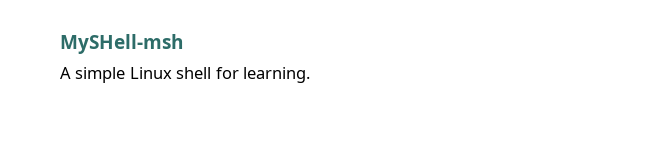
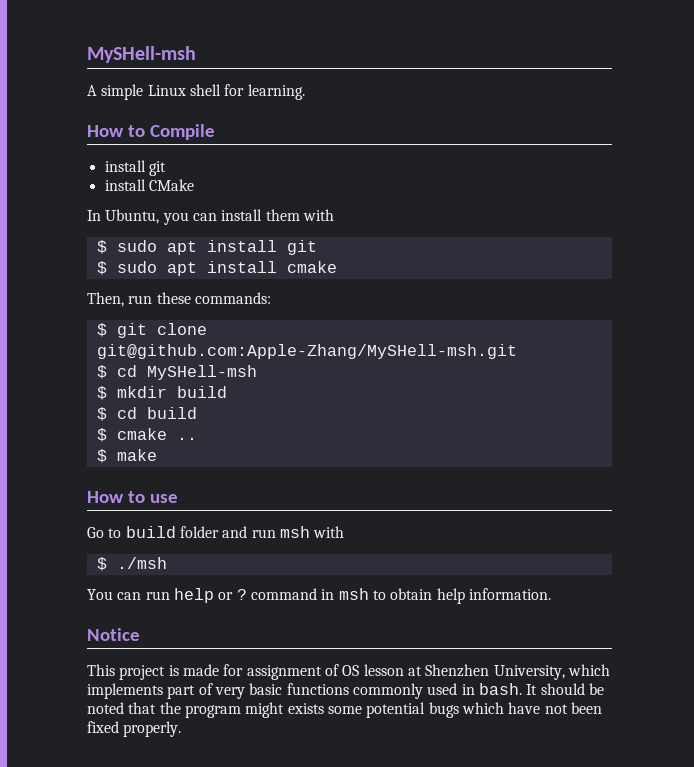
(311, 75) none -> [87,124,215,140] [104,160,166,176] [104,179,194,191] [87,209,334,225] [96,240,317,255] [96,261,337,276] [87,292,271,307] [96,323,207,338] [96,344,517,359] [96,365,257,380] [96,386,227,400] [96,407,197,421] [96,428,197,442] [96,449,157,463] [87,491,178,503] [87,526,345,538] [96,557,167,571] [87,588,551,604] [87,628,140,641] [87,664,610,680] [87,683,604,699] [87,702,602,718] [87,721,182,737] // How to Compile // install git // install CMake // In Ubuntu, you can install them with // $ sudo apt install git // $ sudo apt install cmake // Then, run these commands: // $ git clone git@github.com:Apple-Zhang/MySHell-msh.git // $ cd MySHell-msh // $ mkdir build // $ cd build // $ cmake .. // $ make // How to use // Go to build folder and run msh with // $ ./msh // You can run help or ? command in msh to obtain help information. // Notice // This project is made for assignment of OS lesson at Shenzhen University, which implements part of very basic functions commonly used in bash. It should be noted that the program might exists some potential bugs which have not been fixed properly.

